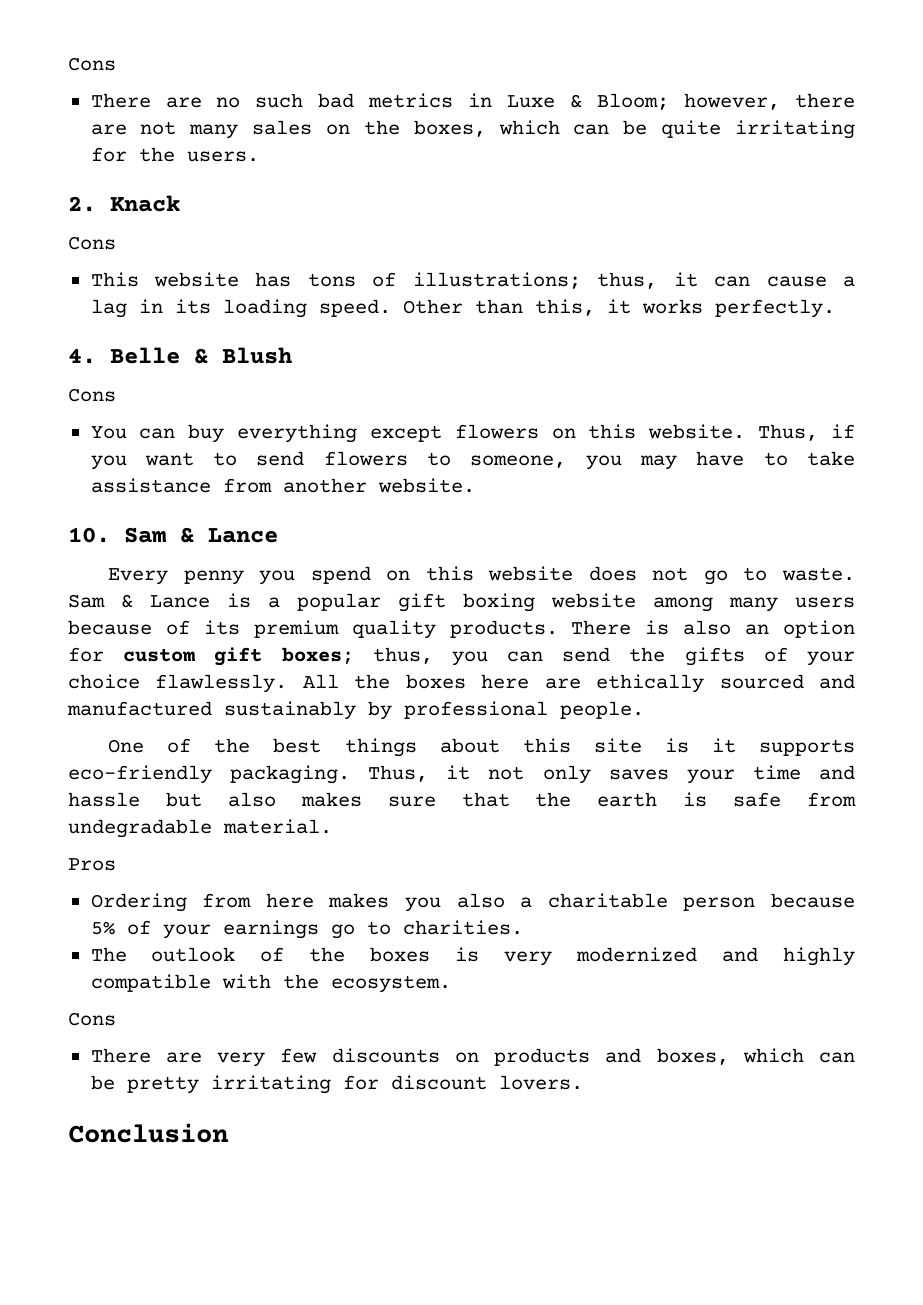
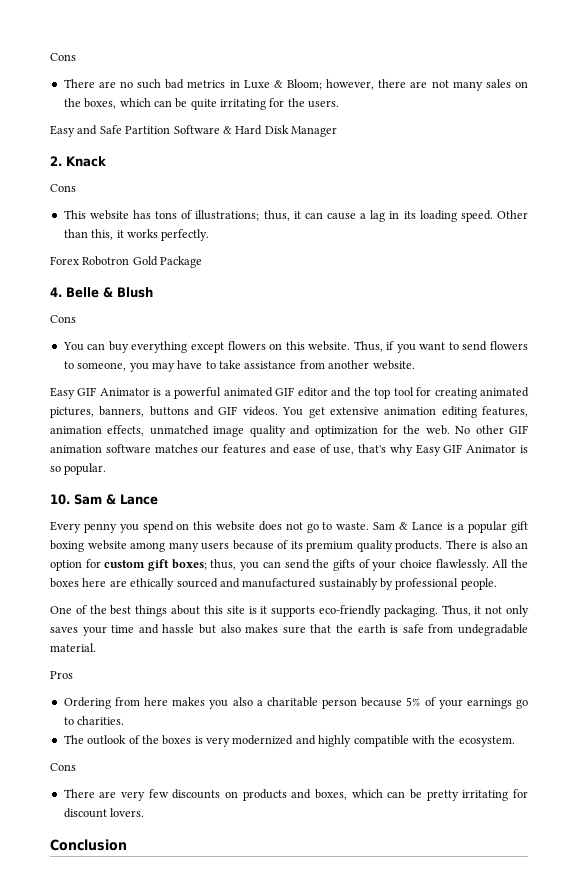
(259, 156) none -> [50,125,337,137] // Easy and Safe Partition Software & Hard Disk Manager
(835, 308) none -> [50,256,203,268] // Forex Robotron Gold Package
(475, 485) none -> [50,387,529,399] [50,406,528,418] [50,425,528,437] [50,444,528,456] [50,463,107,475] // Easy GIF Animator is a powerful animated GIF editor and the top tool for creating animated pictures, banners, buttons and GIF videos. You get extensive animation editing features, animation effects, unmatched image quality and optimization for the web. No other GIF animation software matches our features and ease of use, that's why Easy GIF Animator is so popular.

